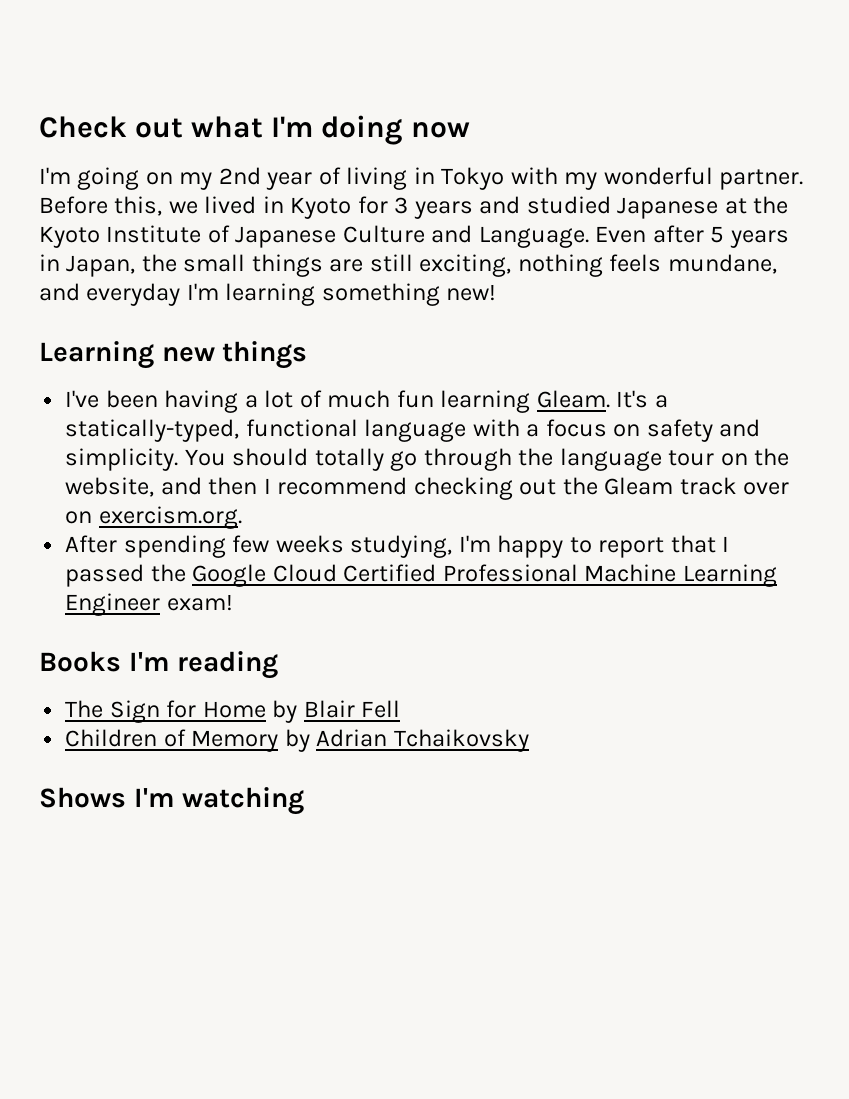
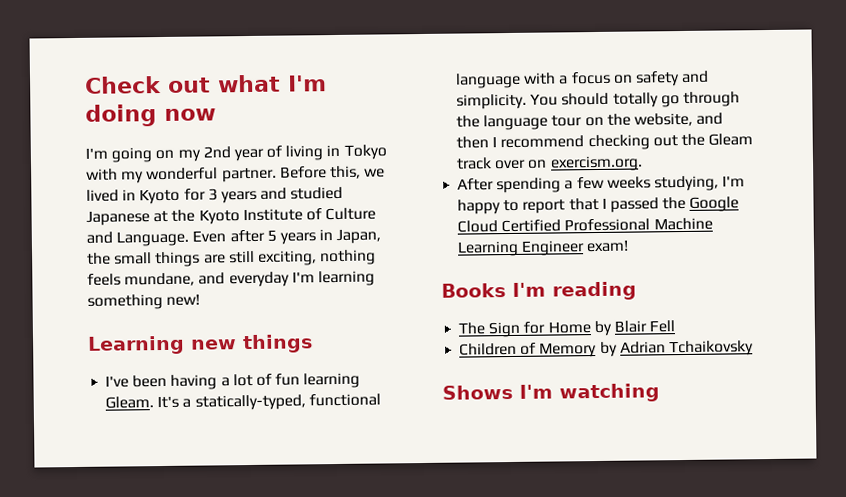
[235,226,337,248] Japanese -> (322, 214) none
[327,390,391,408] much -> (272, 379) none
(226, 546) none -> [564,180,574,190] a

